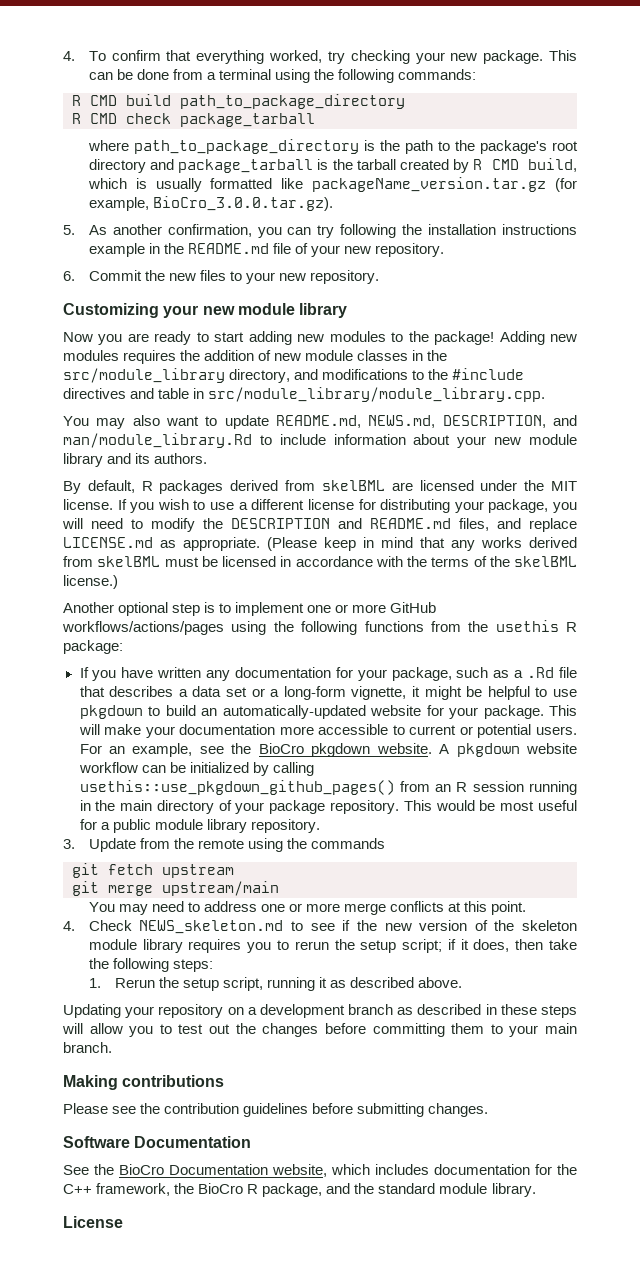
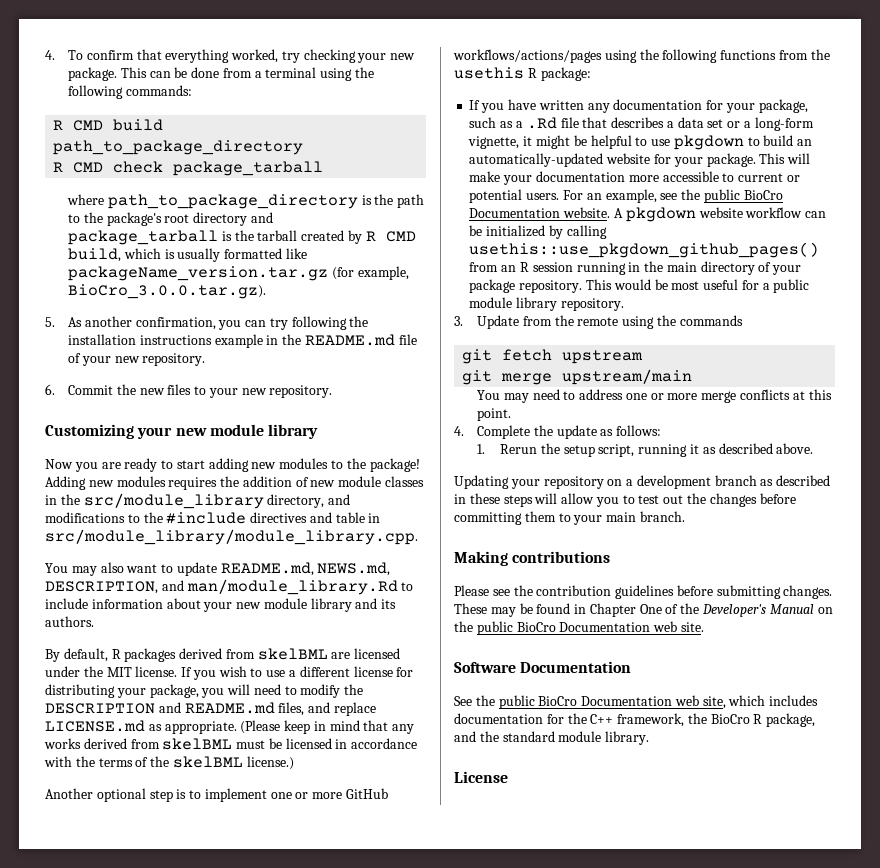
[258,743,371,757] BioCro pkgdown -> [703,189,783,203] [469,208,561,218] public BioCro Documentation
[88,920,577,934] [88,939,578,953] [88,958,213,972] Check NEWS_skeleton.md to see if the new version of the skeleton module library requires you to rerun the setup script; if it does, then take the following steps: -> [477,425,662,439] Complete the update as follows:
(489, 1110) none -> [454,603,833,617] [454,621,704,635] These may be found in Chapter One of the Developer's Manual on the public BioCro Documentation web site.
[119,1164,327,1177] BioCro Documentation website, -> [498,695,726,709] public BioCro Documentation web site,

